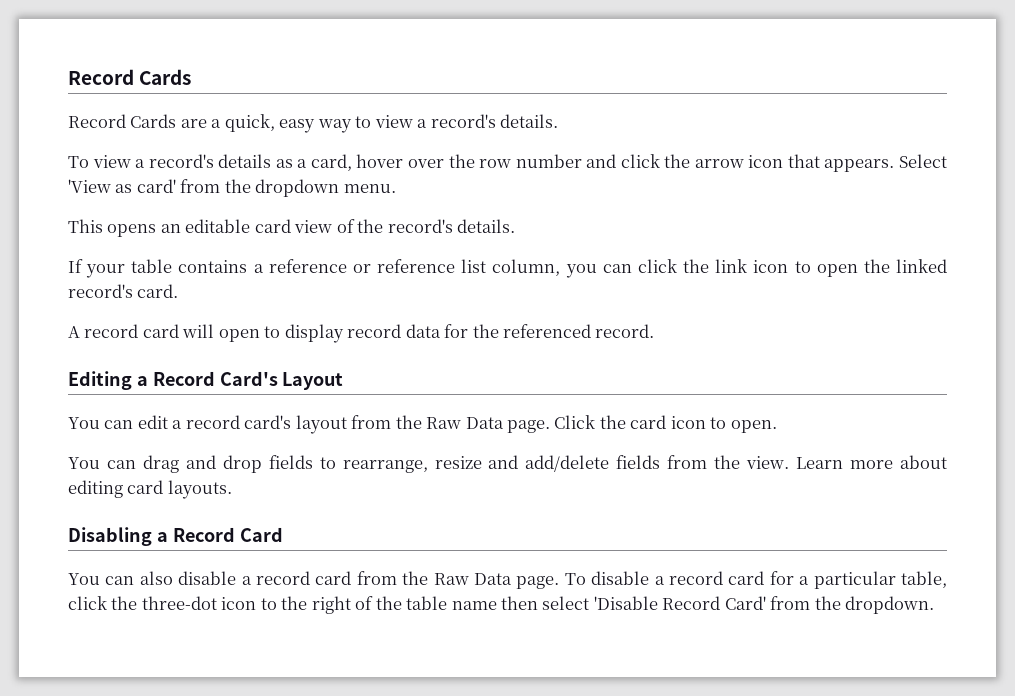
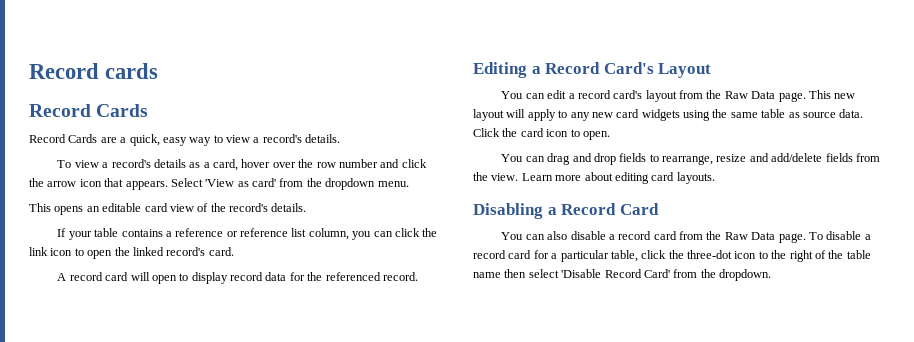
[68,69,134,85] Record -> [29,63,159,79] [29,104,91,117] Record cards // Record
(551, 426) none -> [808,90,856,99] [473,109,864,121] This new layout will apply to any new card widgets using the same table as source data.

